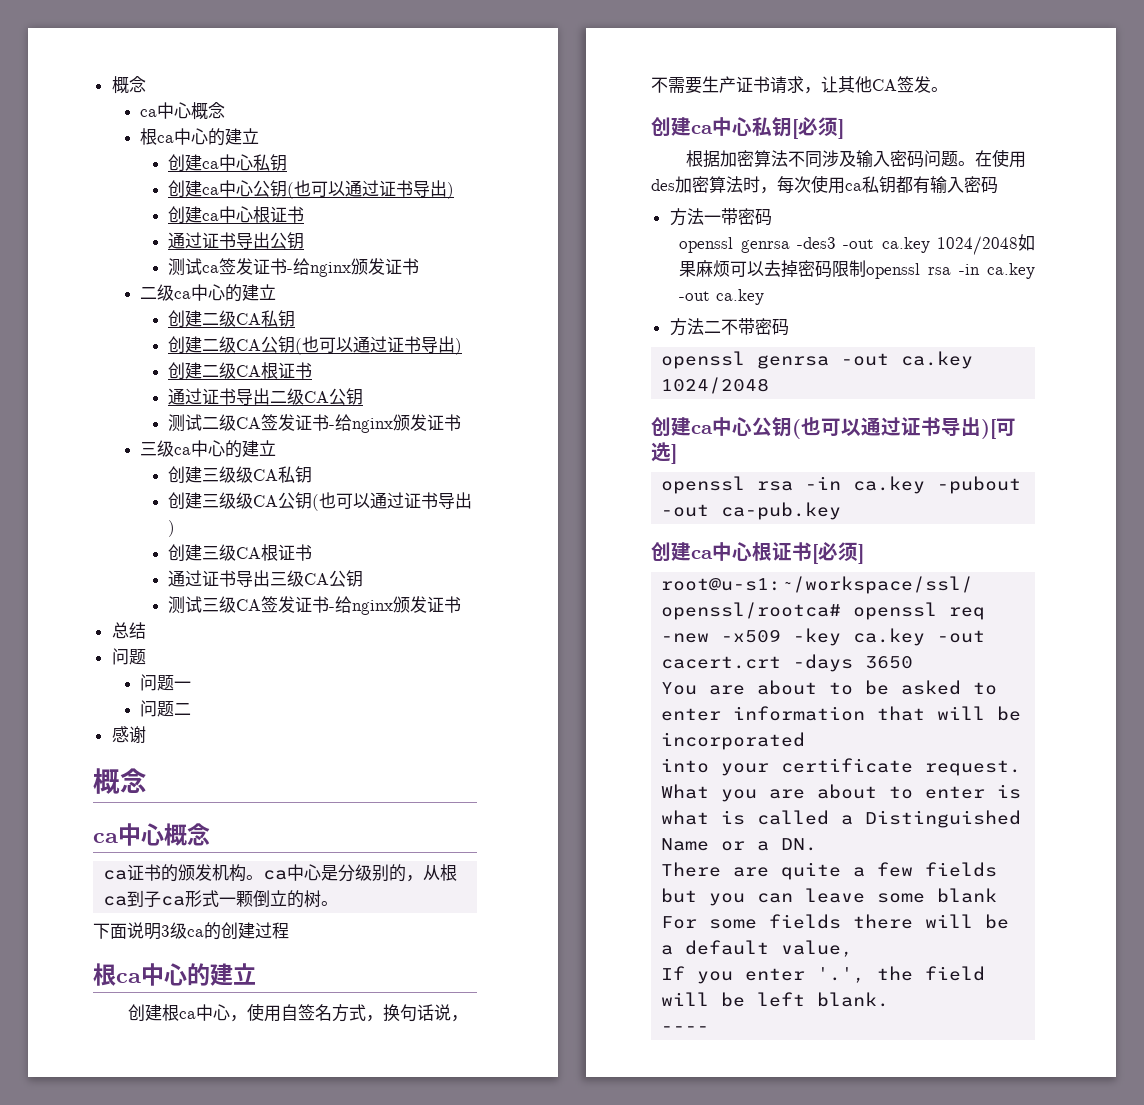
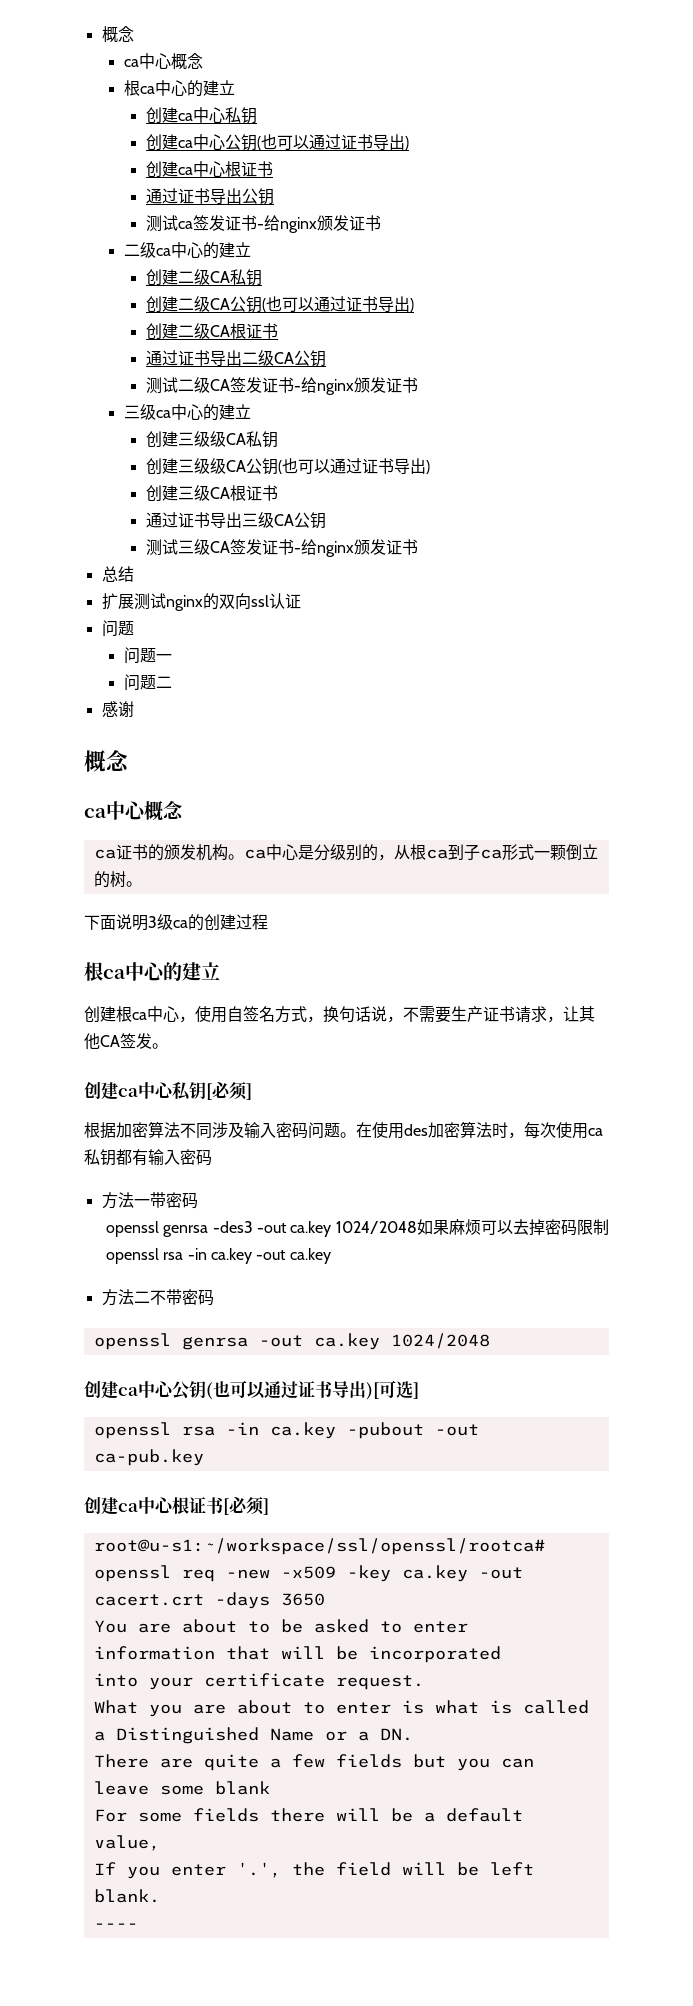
(146, 630) none -> [101,593,301,611] // 扩展测试nginx的双向ssl认证

